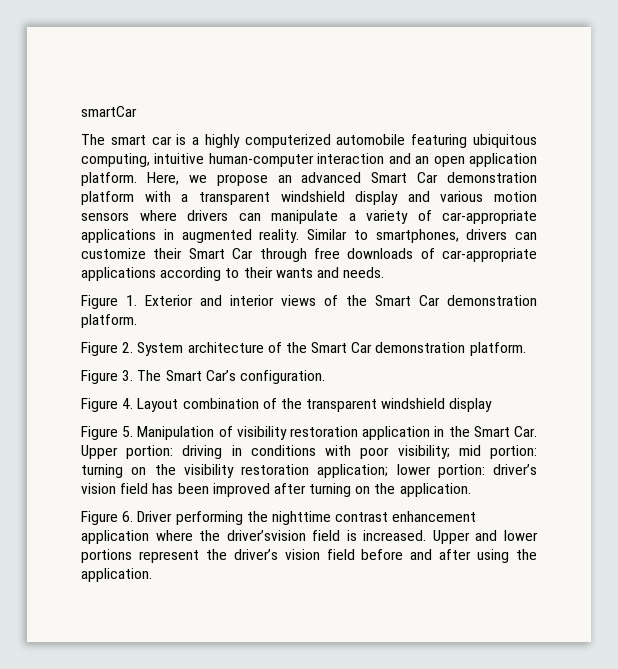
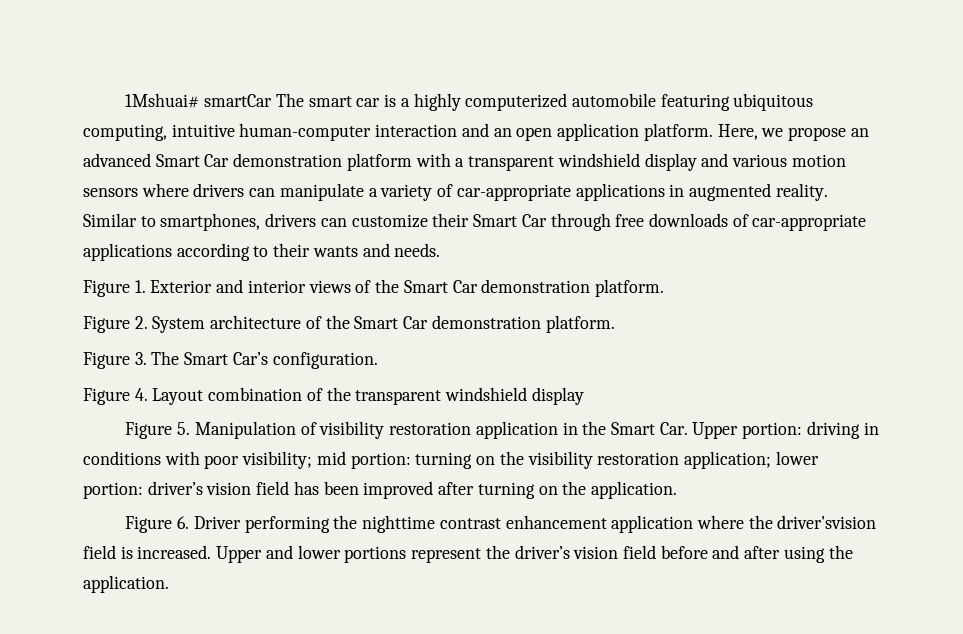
(81, 111) none -> [125,93,200,108] 1Mshuai#
(137, 111) // -> (273, 100) none

